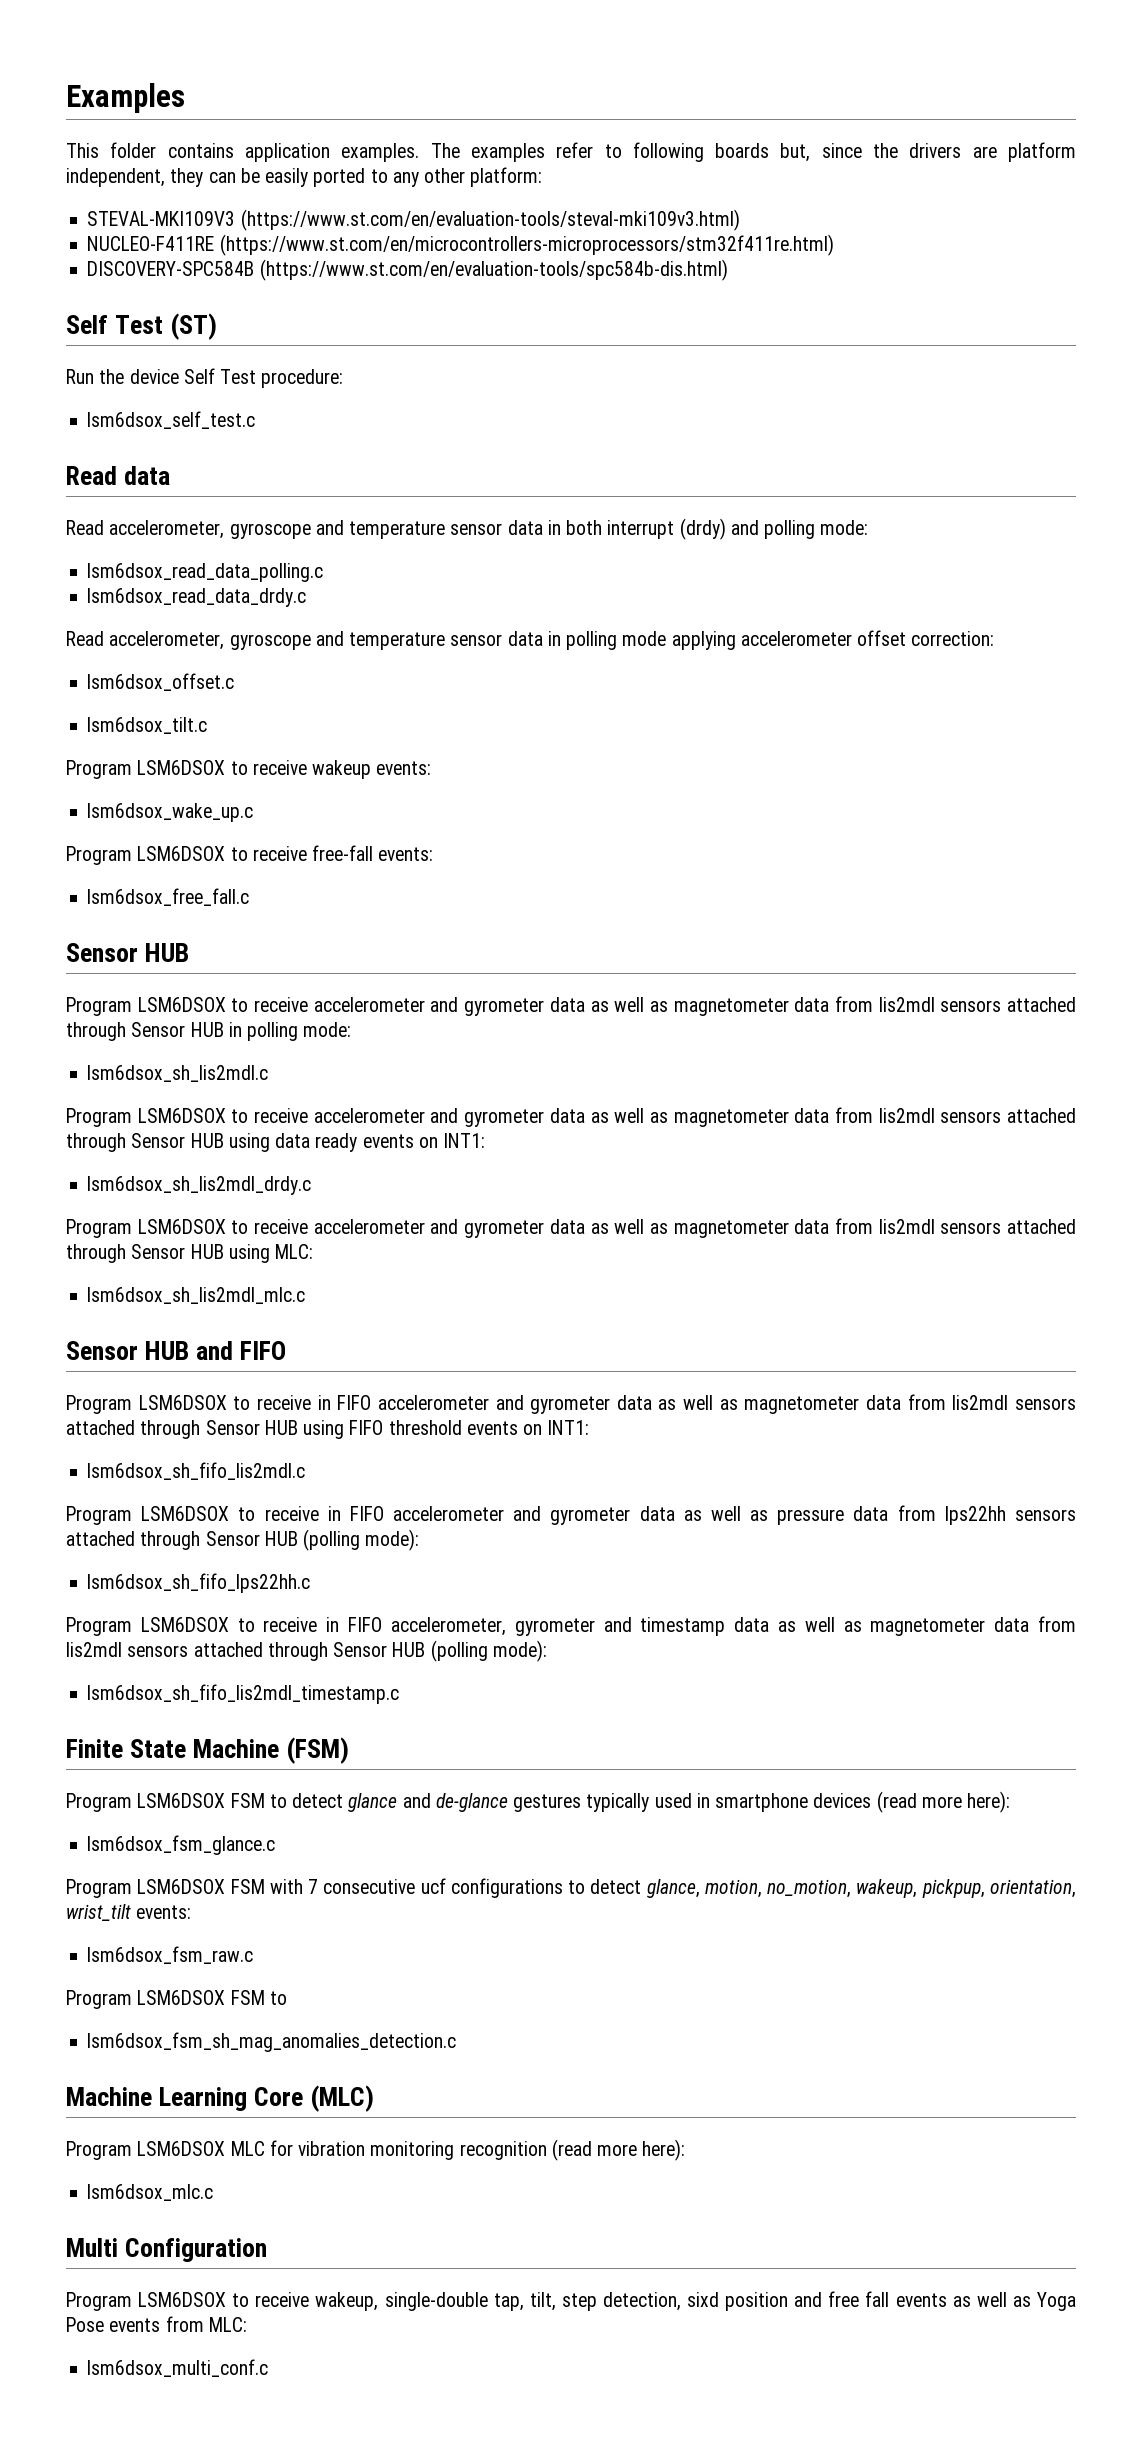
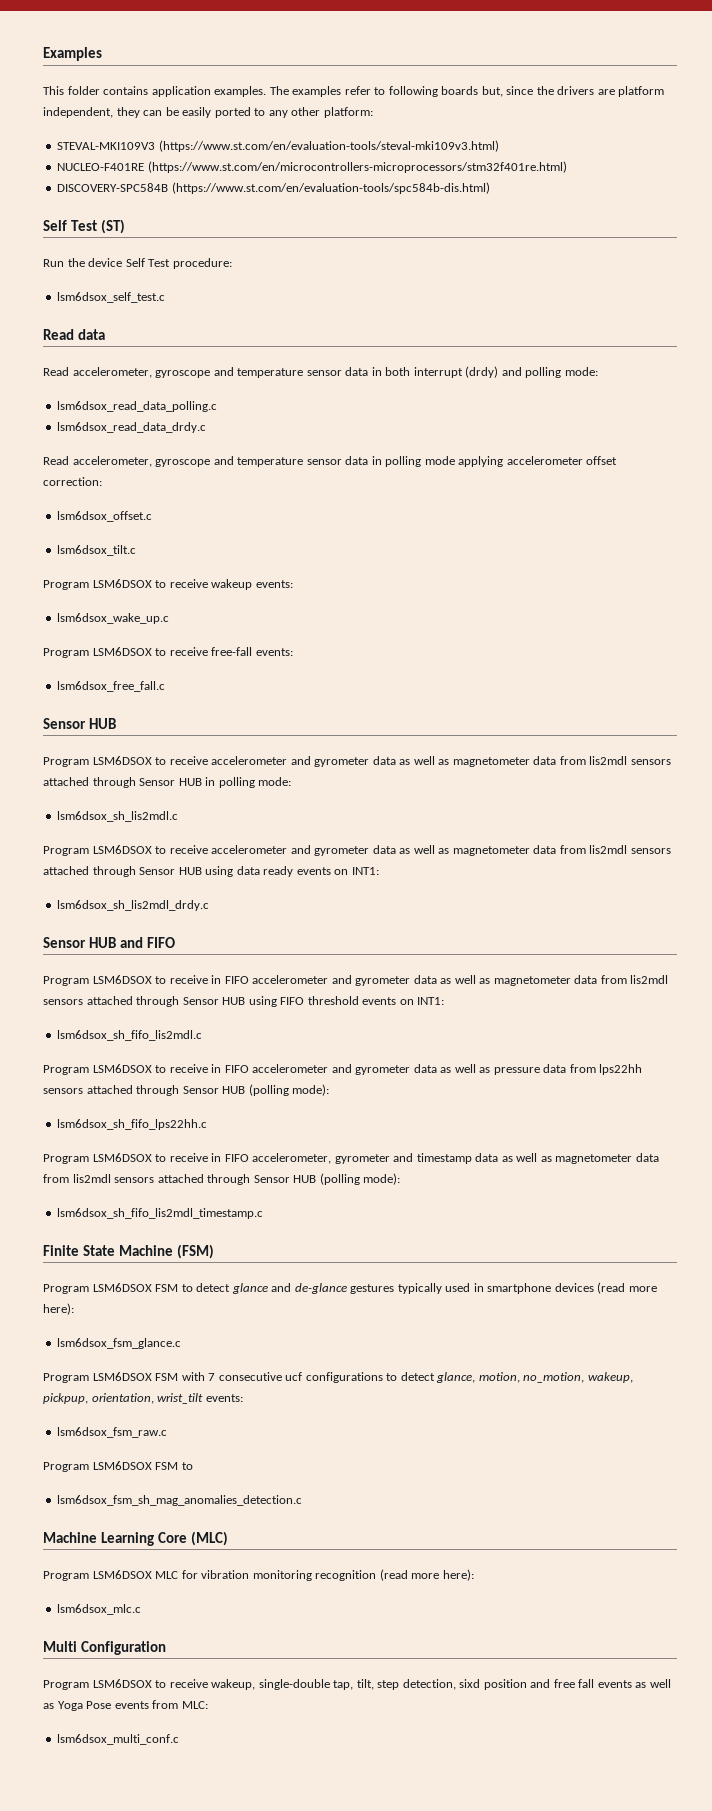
[87,234,834,256] NUCLEO-F411RE (https://www.st.com/en/microcontrollers-microprocessors/stm32f411re.html) -> [57,161,567,173] NUCLEO-F401RE (https://www.st.com/en/microcontrollers-microprocessors/stm32f401re.html)
[66,1218,1076,1238] [66,1244,314,1263] [87,1287,306,1304] // Program LSM6DSOX to receive accelerometer and gyrometer data as well as magnetometer data from lis2mdl sensors attached through Sensor HUB using MLC: // lsm6dsox_sh_lis2mdl_mlc.c -> (210, 905) none

